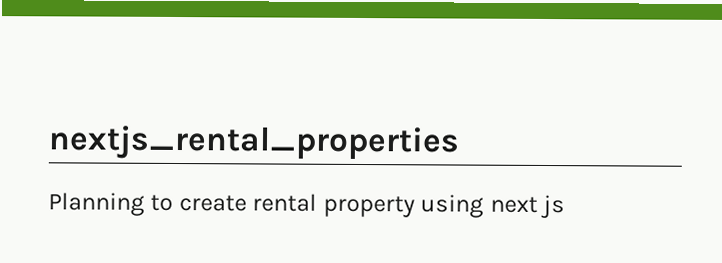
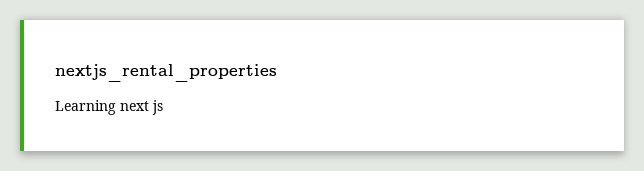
[48,192,485,218] Planning to create rental property using -> [55,100,116,115] Learning

